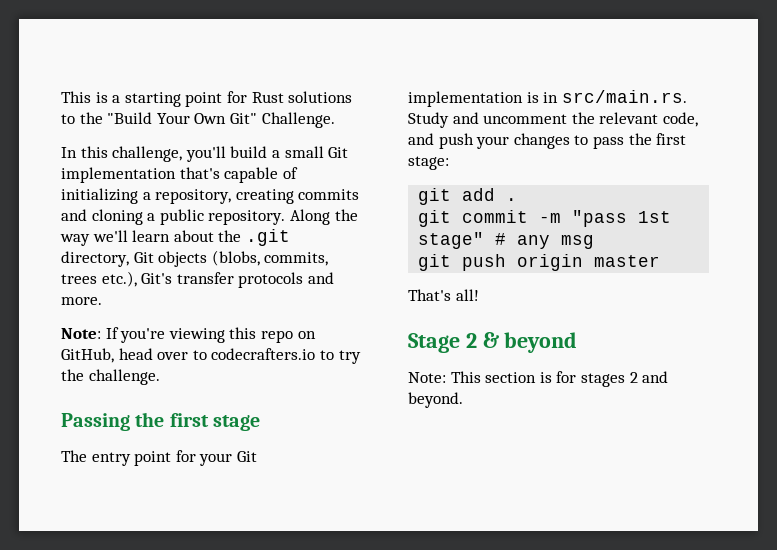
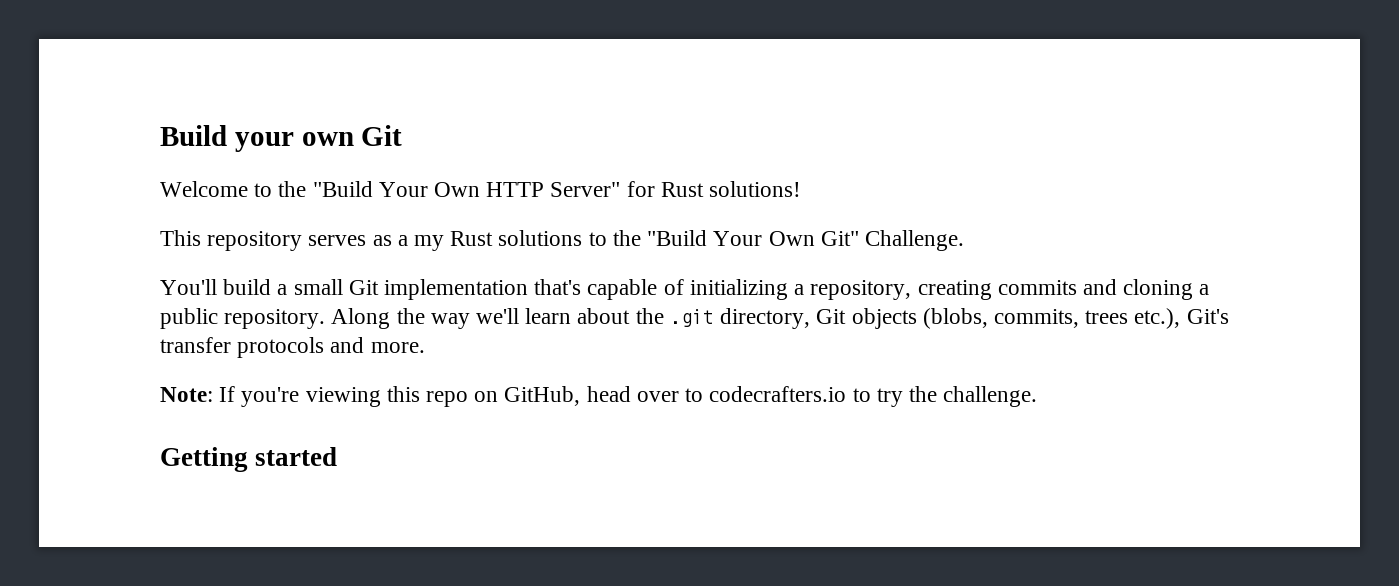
[61,91,247,107] This is a starting point for -> [160,125,403,152] [160,181,802,197] [160,230,445,251] Build your own Git // Welcome to the "Build Your Own HTTP Server" for Rust solutions! // This repository serves as a my
[61,146,226,162] In this challenge, you'll -> [160,279,217,295] You'll
[61,412,261,431] [61,450,257,466] [408,90,687,107] [408,112,698,128] [408,133,687,149] [408,156,449,170] [418,188,518,205] [418,210,672,227] [418,232,595,249] [418,254,661,271] [408,289,479,301] [408,332,578,353] [408,371,669,387] [408,392,463,408] Passing the first stage // The entry point for your Git implementation is in src/main.rs. Study and uncomment the relevant code, and push your changes to pass the first stage: // git add . // git commit -m "pass 1st stage" # any msg // git push origin master // That's all! // Stage 2 & beyond // Note: This section is for stages 2 and beyond. -> [160,447,338,472] Getting started

